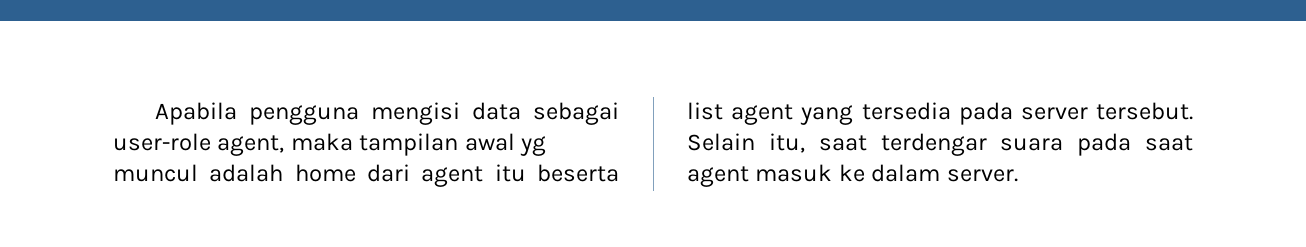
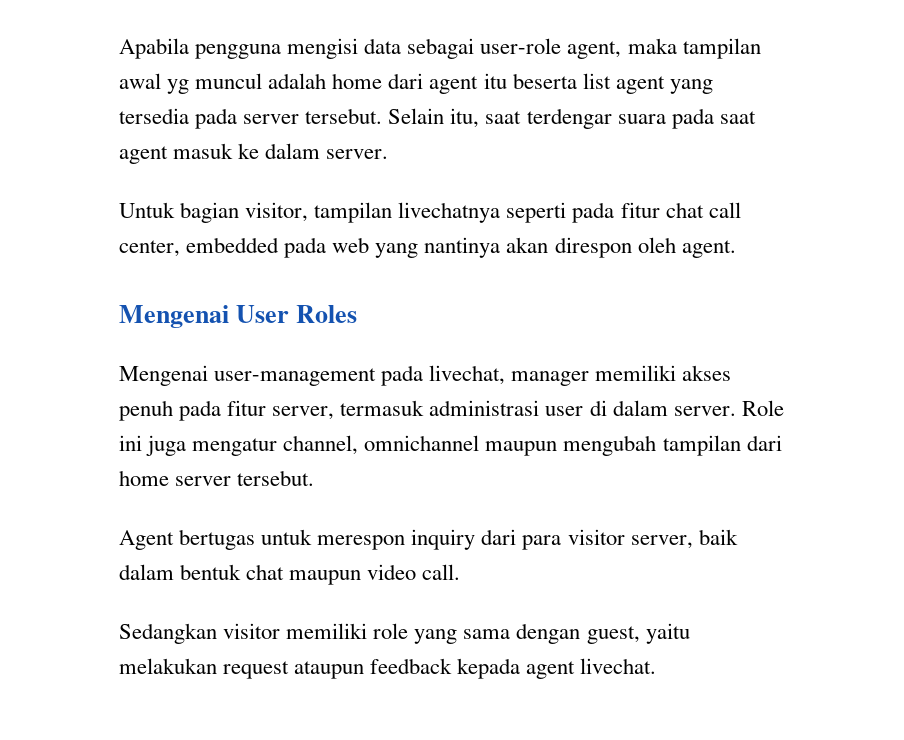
(1018, 175) none -> [119,202,741,223] [119,237,736,258] [119,305,358,328] [119,365,732,386] [119,400,784,421] [119,435,782,456] [119,470,315,486] [119,529,738,550] [119,564,461,585] [119,623,690,644] [119,658,657,679] // Untuk bagian visitor, tampilan livechatnya seperti pada fitur chat call center, embedded pada web yang nantinya akan direspon oleh agent. // Mengenai User Roles // Mengenai user-management pada livechat, manager memiliki akses penuh pada fitur server, termasuk administrasi user di dalam server. Role ini juga mengatur channel, omnichannel maupun mengubah tampilan dari home server tersebut. // Agent bertugas untuk merespon inquiry dari para visitor server, baik dalam bentuk chat maupun video call. // Sedangkan visitor memiliki role yang sama dengan guest, yaitu melakukan request ataupun feedback kepada agent livechat.

